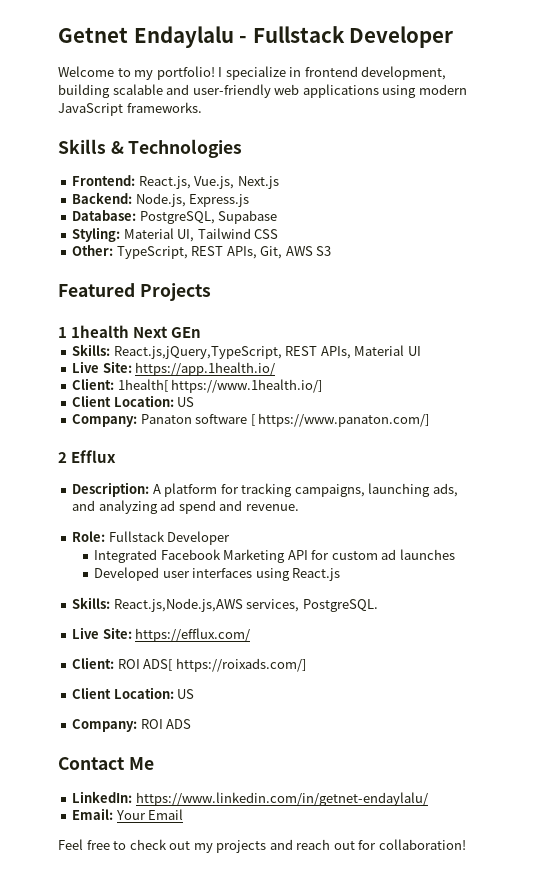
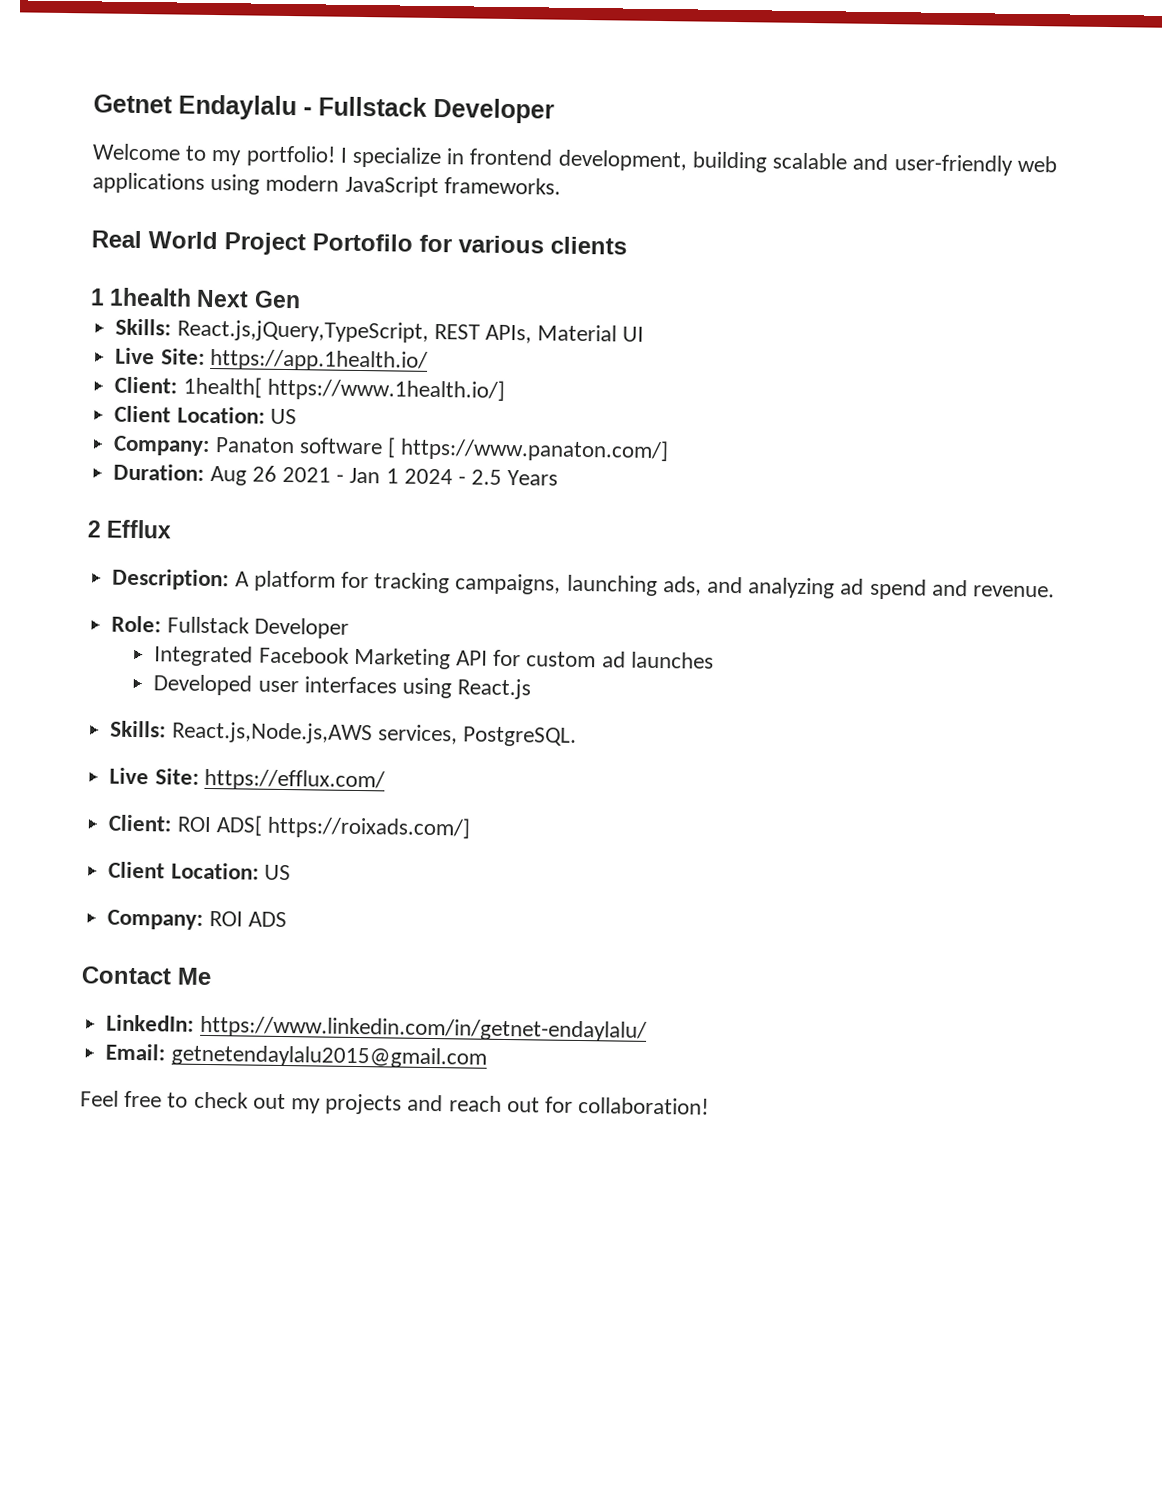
[58,139,243,158] [72,175,279,189] [72,192,250,207] [72,210,278,224] [72,227,279,242] [72,245,332,259] [58,283,211,301] Skills & Technologies // Frontend: React.js, Vue.js, Next.js // Backend: Node.js, Express.js // Database: PostgreSQL, Supabase // Styling: Material UI, Tailwind CSS // Other: TypeScript, REST APIs, Git, AWS S3 // Featured Projects -> [91,230,627,256] Real World Project Portofilo for various clients
[171,327,202,338] GEn -> [253,290,301,309] Gen
(430, 420) none -> [113,463,559,486] // Duration: Aug 26 2021 - Jan 1 2024 - 2.5 Years
[115,809,184,820] Your Email -> [170,1044,487,1069] getnetendaylalu2015@gmail.com

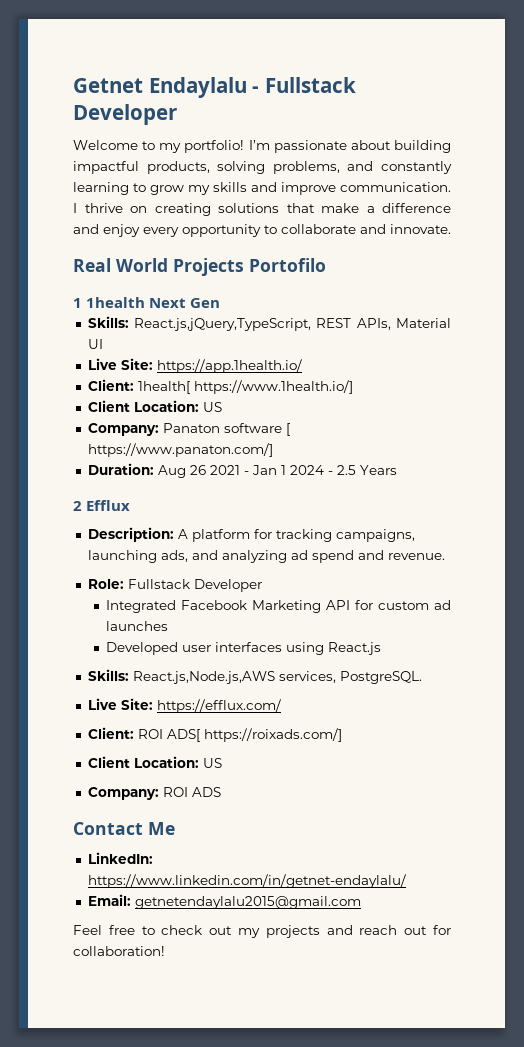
[339,146,1057,176] [92,172,561,198] I specialize in frontend development, building scalable and user-friendly web applications using modern JavaScript frameworks. -> [248,140,451,153] [73,161,452,174] [73,182,451,195] [73,203,451,216] [73,224,451,237] I’m passionate about building impactful products, solving problems, and constantly learning to grow my skills and improve communication. I thrive on creating solutions that make a difference and enjoy every opportunity to collaborate and innovate.
[224,232,306,256] Project -> [173,258,244,276] Projects
[419,234,627,255] for various clients -> (326, 265) none

